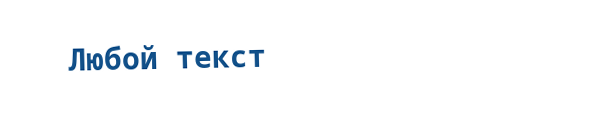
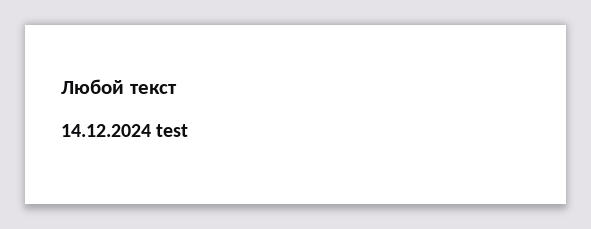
(267, 59) none -> [61,124,189,137] // 14.12.2024 test

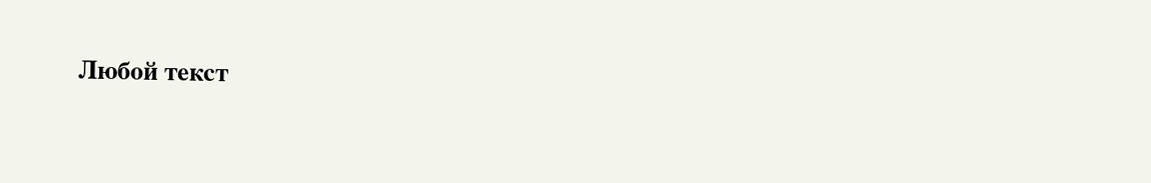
[61,124,189,137] // 14.12.2024 test -> (230, 75) none

